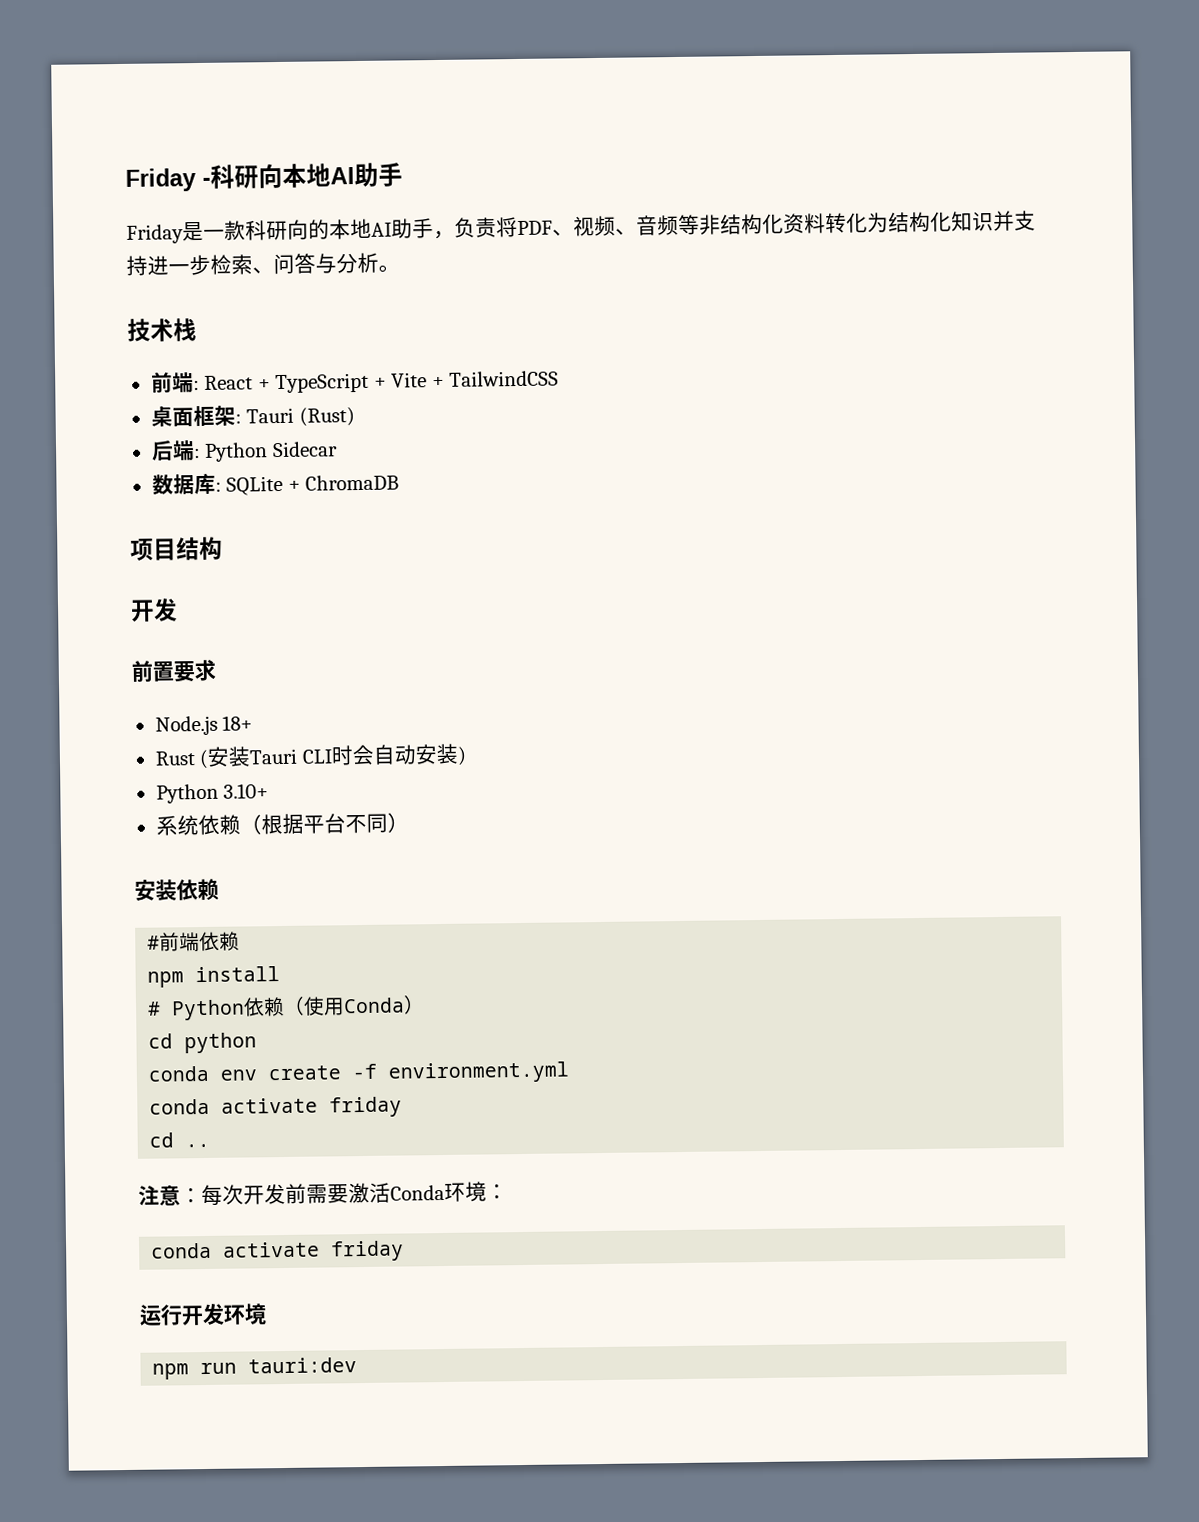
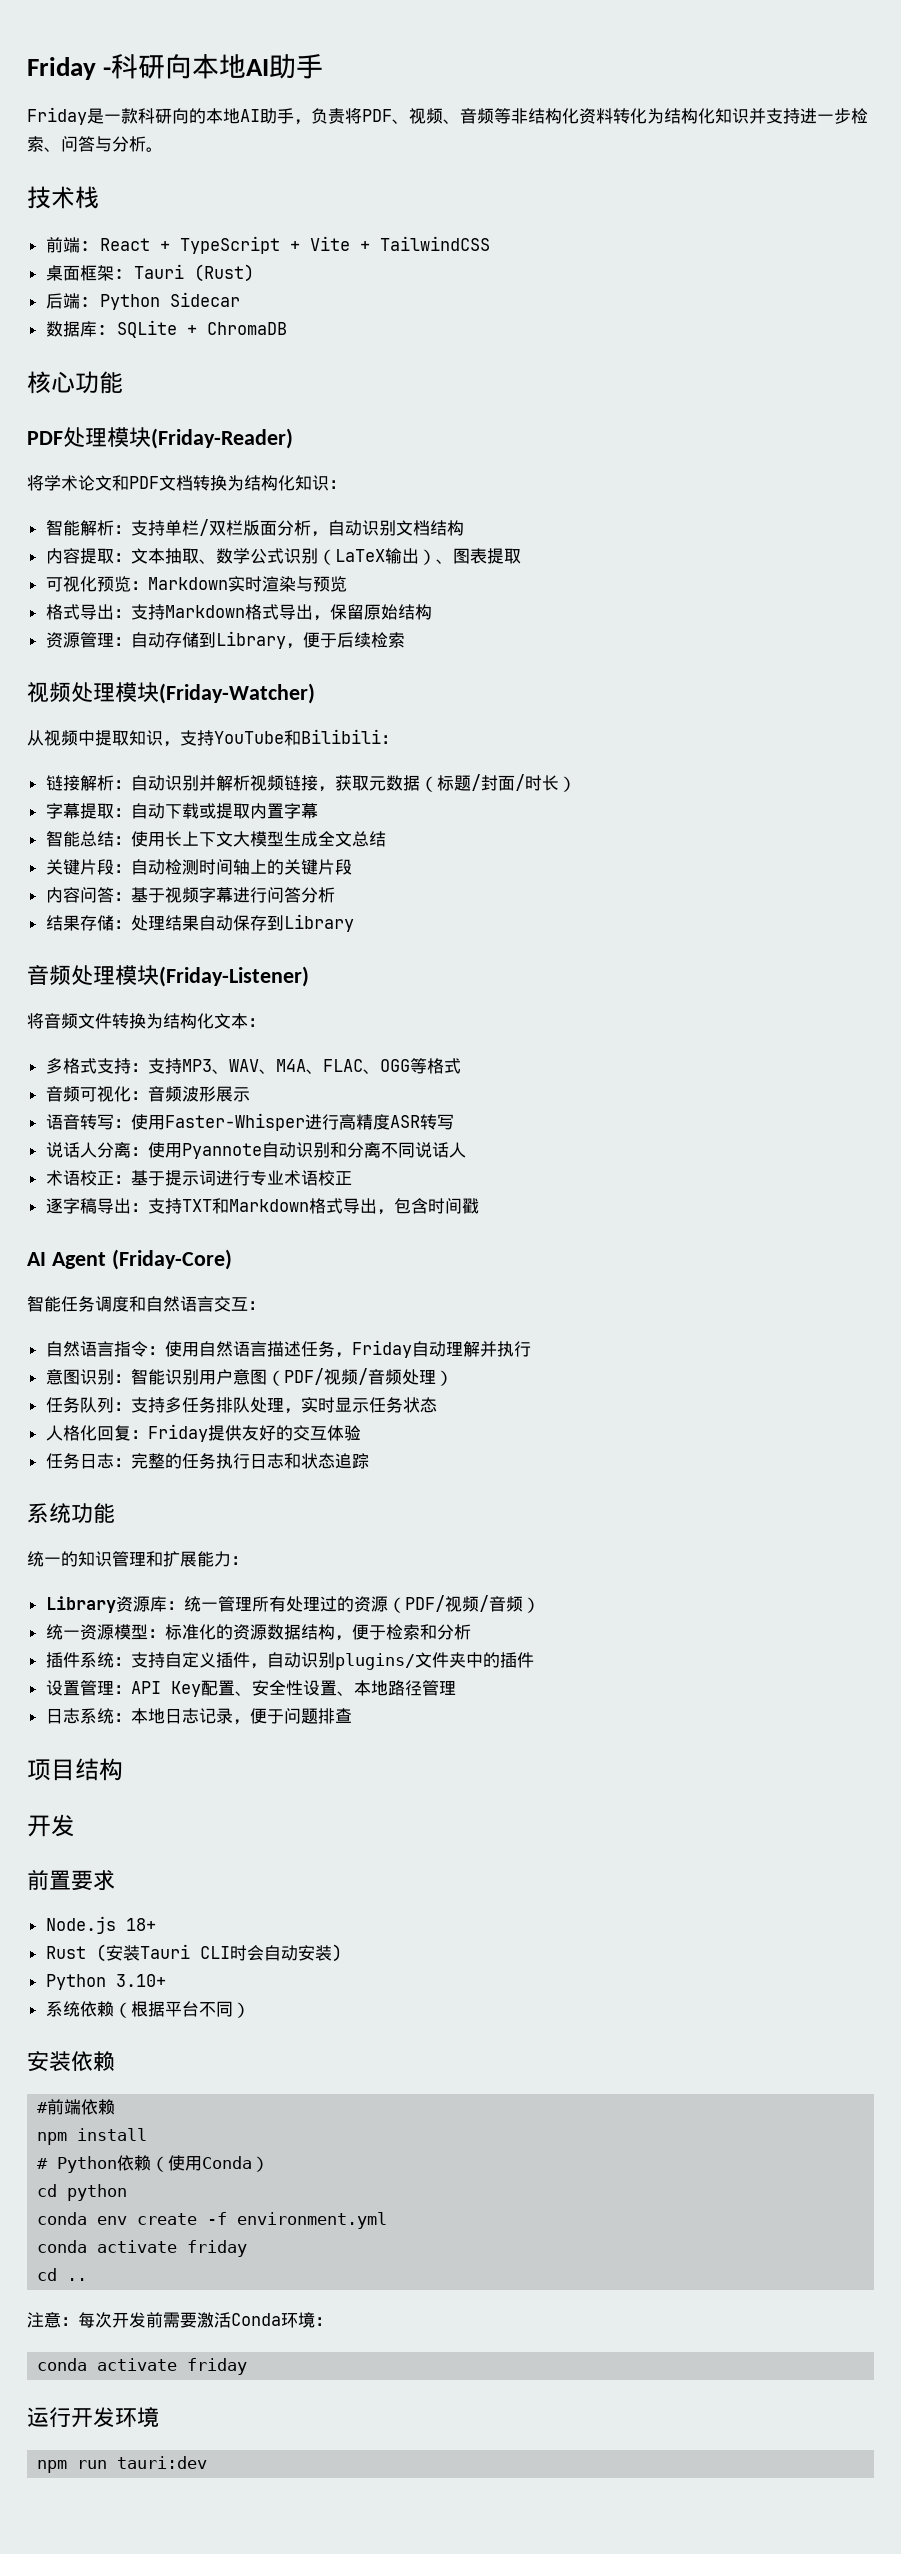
(400, 482) none -> [27,371,123,394] [27,427,293,449] [27,475,346,491] [45,519,464,537] [45,548,521,565] [45,576,347,592] [45,604,432,621] [45,631,405,649] [27,682,315,704] [27,729,398,747] [45,774,576,792] [45,803,318,819] [45,830,386,847] [45,859,352,875] [45,887,335,903] [45,914,354,932] [27,965,309,987] [27,1013,265,1029] [45,1058,461,1074] [45,1086,250,1102] [45,1113,454,1131] [45,1142,466,1159] [45,1170,352,1186] [45,1198,479,1215] [27,1249,232,1270] [27,1295,265,1312] [45,1340,531,1358] [45,1368,453,1386] [45,1397,437,1414] [45,1424,361,1442] [45,1453,369,1469] [27,1503,115,1523] [27,1551,248,1567] [45,1595,540,1613] [45,1624,471,1641] [45,1652,534,1670] [45,1680,456,1697] [45,1708,352,1725] // 核心功能 // PDF处理模块(Friday-Reader) // 将学术论文和PDF文档转换为结构化知识： // 智能解析：支持单栏/双栏版面分析，自动识别文档结构 // 内容提取：文本抽取、数学公式识别（LaTeX输出）、图表提取 // 可视化预览：Markdown实时渲染与预览 // 格式导出：支持Markdown格式导出，保留原始结构 // 资源管理：自动存储到Library，便于后续检索 // 视频处理模块(Friday-Watcher) // 从视频中提取知识，支持YouTube和Bilibili： // 链接解析：自动识别并解析视频链接，获取元数据（标题/封面/时长） // 字幕提取：自动下载或提取内置字幕 // 智能总结：使用长上下文大模型生成全文总结 // 关键片段：自动检测时间轴上的关键片段 // 内容问答：基于视频字幕进行问答分析 // 结果存储：处理结果自动保存到Library // 音频处理模块(Friday-Listener) // 将音频文件转换为结构化文本： // 多格式支持：支持MP3、WAV、M4A、FLAC、OGG等格式 // 音频可视化：音频波形展示 // 语音转写：使用Faster-Whisper进行高精度ASR转写 // 说话人分离：使用Pyannote自动识别和分离不同说话人 // 术语校正：基于提示词进行专业术语校正 // 逐字稿导出：支持TXT和Markdown格式导出，包含时间戳 // AI Agent (Friday-Core) // 智能任务调度和自然语言交互： // 自然语言指令：使用自然语言描述任务，Friday自动理解并执行 // 意图识别：智能识别用户意图（PDF/视频/音频处理） // 任务队列：支持多任务排队处理，实时显示任务状态 // 人格化回复：Friday提供友好的交互体验 // 任务日志：完整的任务执行日志和状态追踪 // 系统功能 // 统一的知识管理和扩展能力： // Library资源库：统一管理所有处理过的资源（PDF/视频/音频） // 统一资源模型：标准化的资源数据结构，便于检索和分析 // 插件系统：支持自定义插件，自动识别plugins/文件夹中的插件 // 设置管理：API Key配置、安全性设置、本地路径管理 // 日志系统：本地日志记录，便于问题排查

